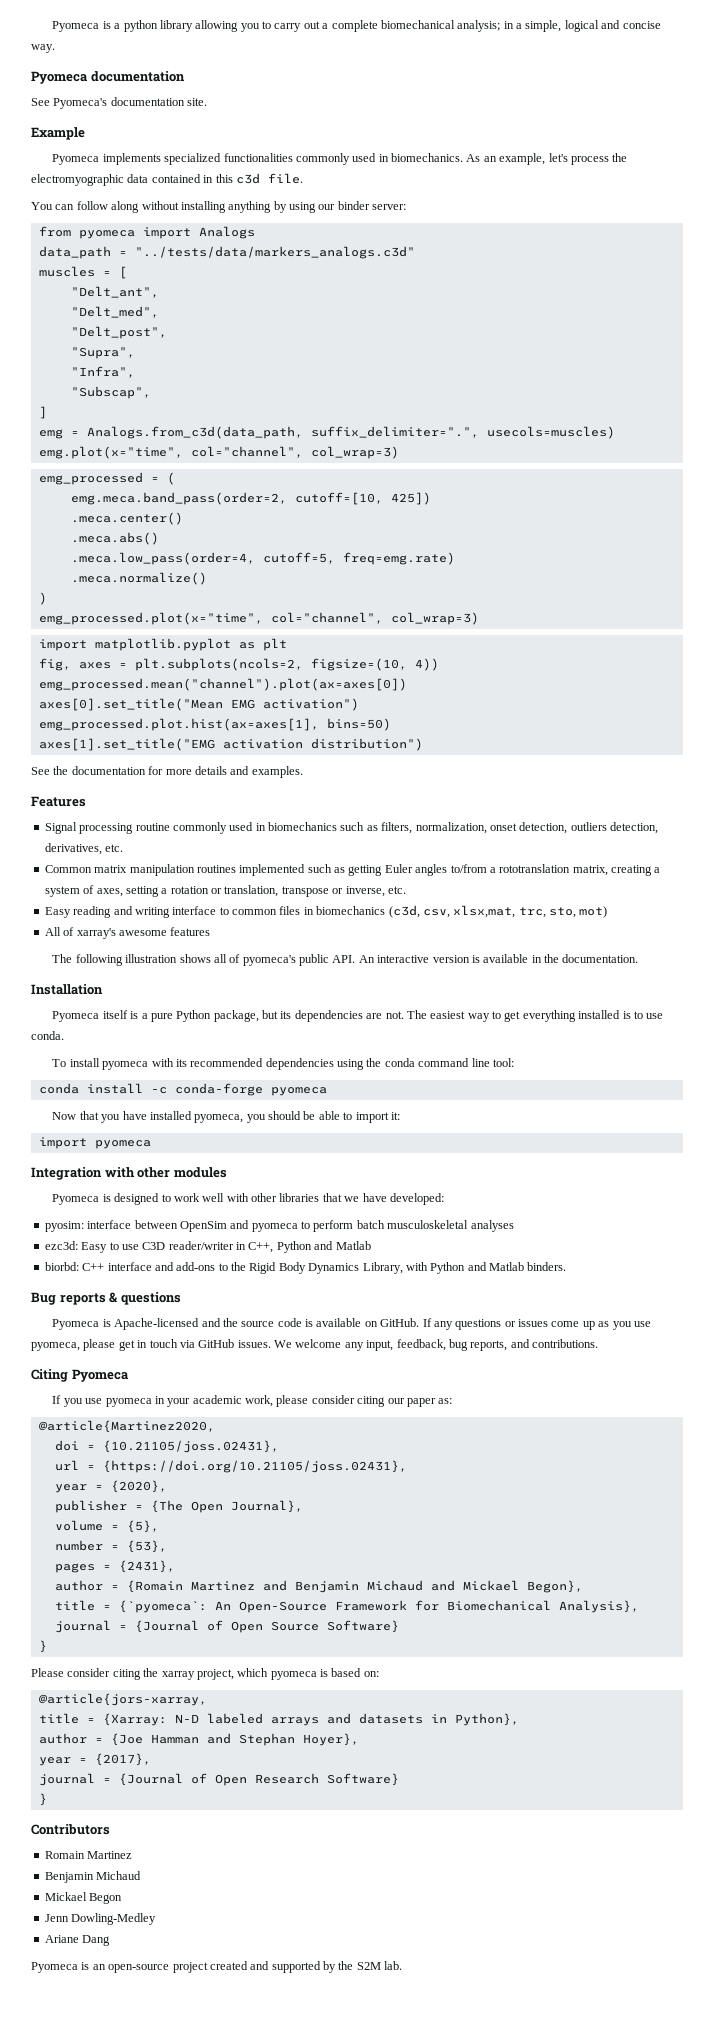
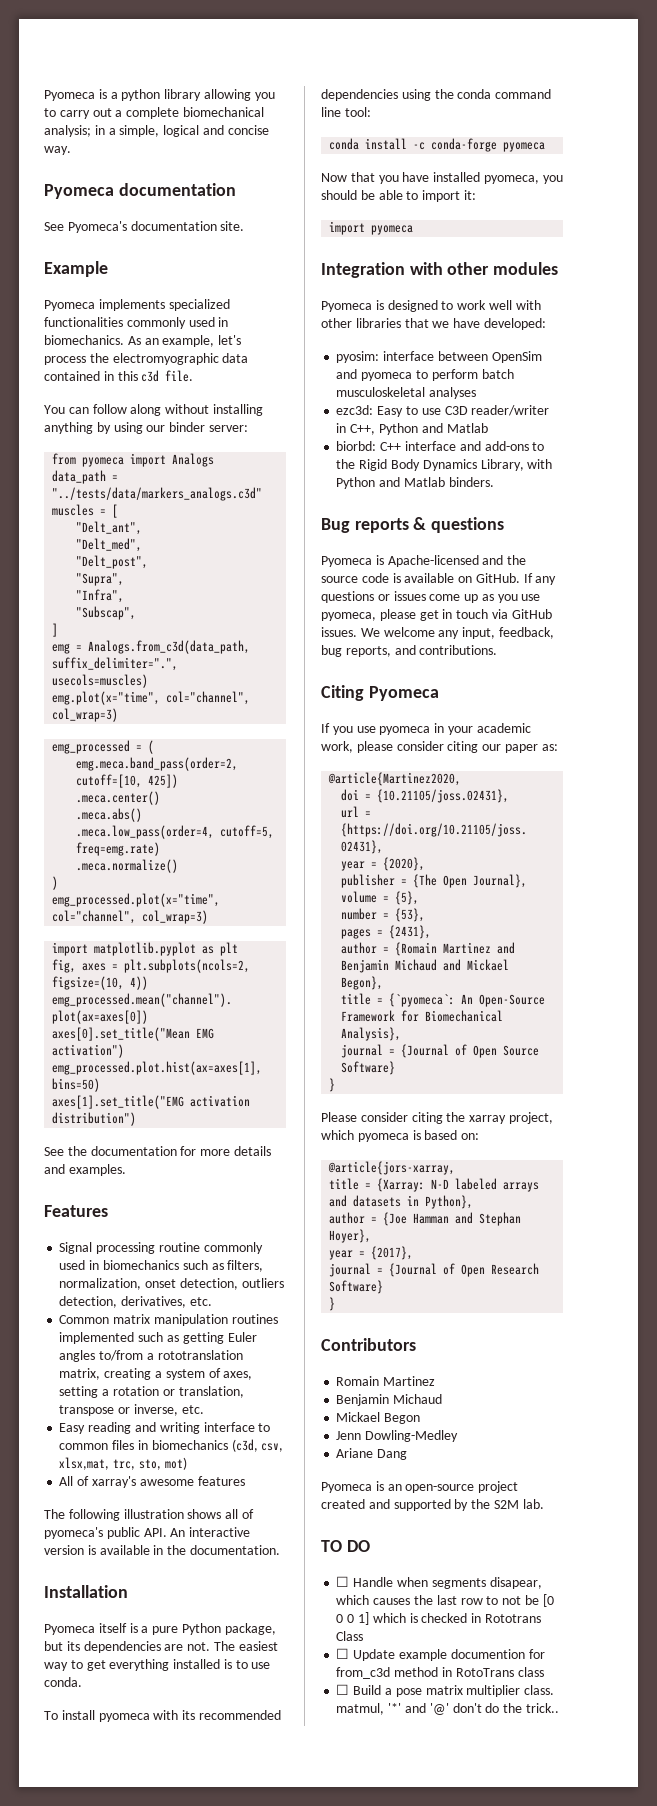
(403, 1965) none -> [321,1540,370,1552] [336,1576,542,1589] [336,1594,554,1607] [336,1612,541,1625] [336,1631,364,1641] [336,1648,545,1661] [336,1667,544,1679] [336,1684,555,1697] [336,1703,559,1715] // TO DO // ☐ Handle when segments disapear, which causes the last row to not be [0 0 0 1] which is checked in Rototrans Class // ☐ Update example documention for from_c3d method in RotoTrans class // ☐ Build a pose matrix multiplier class. matmul, '*' and '@' don't do the trick..

